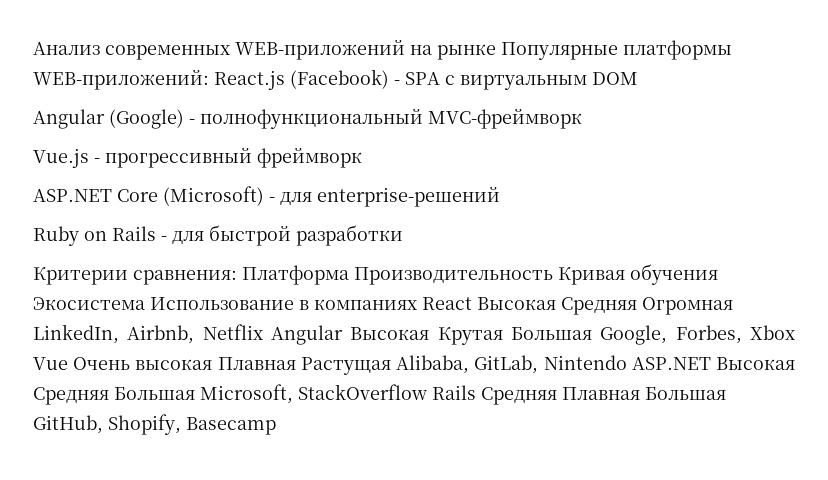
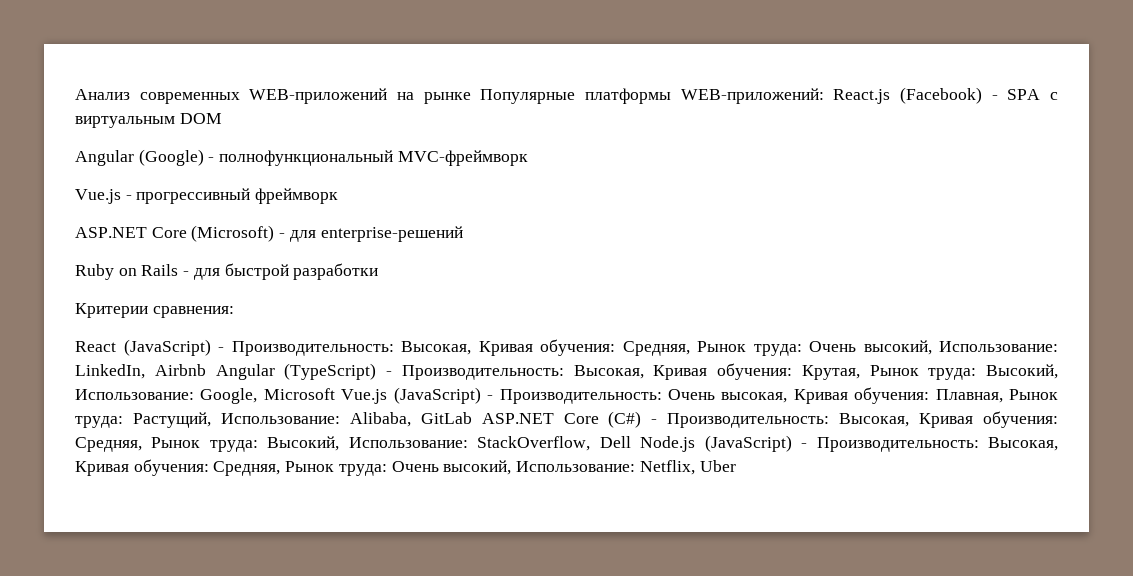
[242,264,718,285] [33,297,733,315] [33,324,796,345] [33,355,795,375] [33,384,726,405] [33,414,276,435] Платформа Производительность Кривая обучения Экосистема Использование в компаниях React Высокая Средняя Огромная LinkedIn, Airbnb, Netflix Angular Высокая Крутая Большая Google, Forbes, Xbox Vue Очень высокая Плавная Растущая Alibaba, GitLab, Nintendo ASP.NET Высокая Средняя Большая Microsoft, StackOverflow Rails Средняя Плавная Большая GitHub, Shopify, Basecamp -> [75,339,1058,356] [75,363,1058,380] [75,387,1058,404] [75,411,1058,428] [75,435,1059,452] [75,459,736,476] // React (JavaScript) - Производительность: Высокая, Кривая обучения: Средняя, Рынок труда: Очень высокий, Использование: LinkedIn, Airbnb Angular (TypeScript) - Производительность: Высокая, Кривая обучения: Крутая, Рынок труда: Высокий, Использование: Google, Microsoft Vue.js (JavaScript) - Производительность: Очень высокая, Кривая обучения: Плавная, Рынок труда: Растущий, Использование: Alibaba, GitLab ASP.NET Core (C#) - Производительность: Высокая, Кривая обучения: Средняя, Рынок труда: Высокий, Использование: StackOverflow, Dell Node.js (JavaScript) - Производительность: Высокая, Кривая обучения: Средняя, Рынок труда: Очень высокий, Использование: Netflix, Uber

